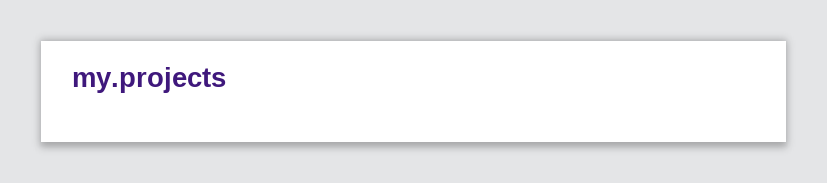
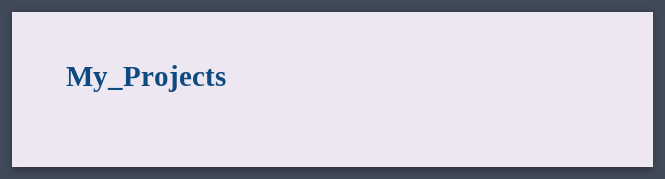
[72,67,226,93] my.projects -> [66,65,226,92] My_Projects

